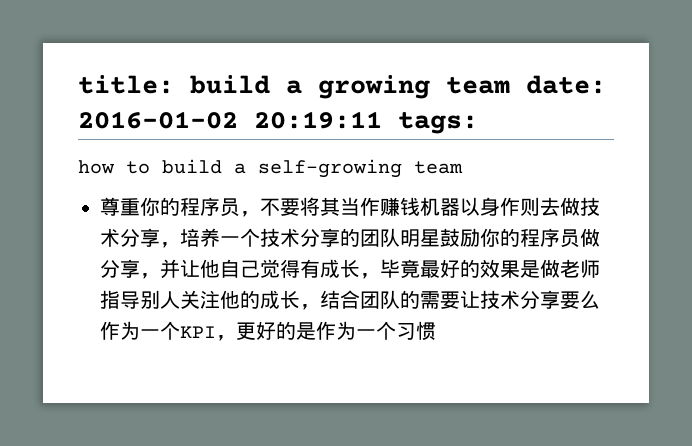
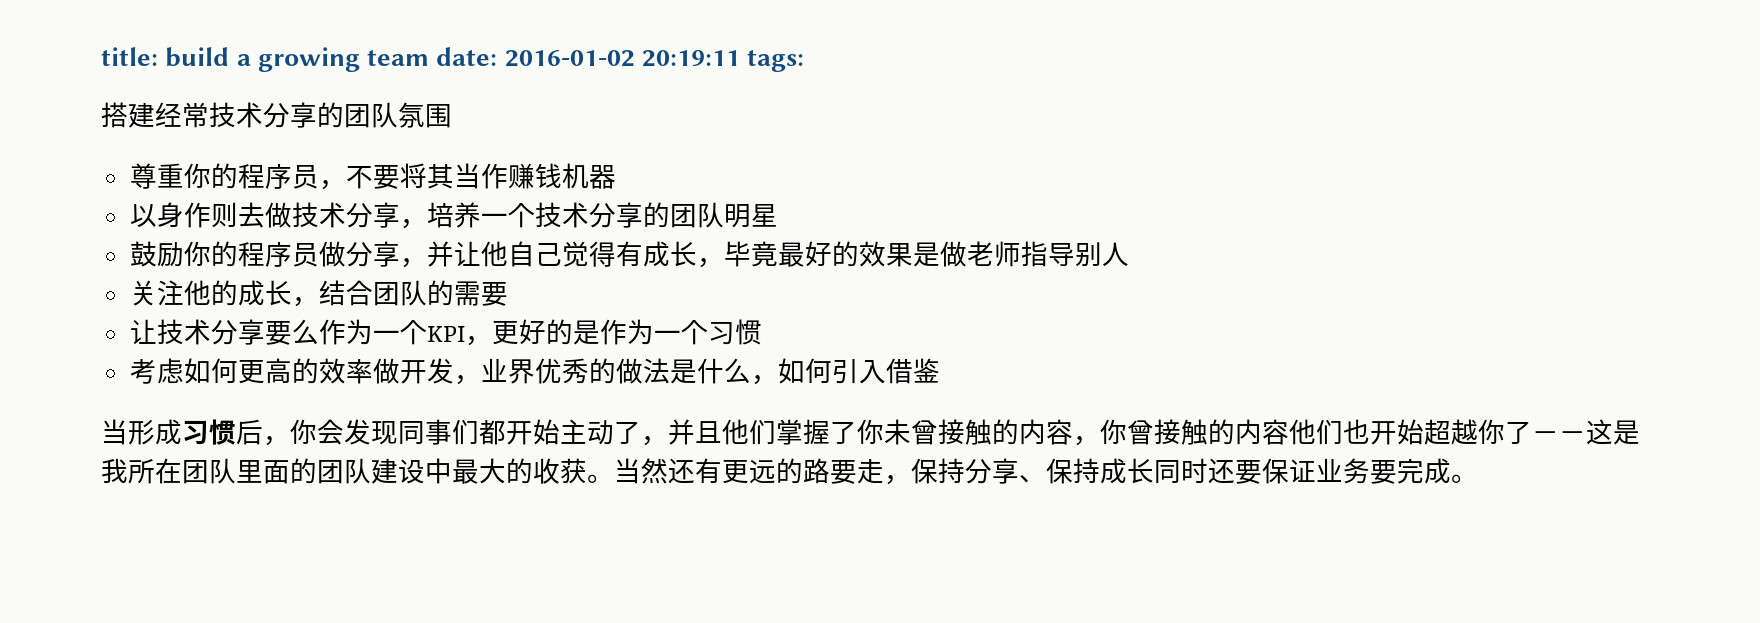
[78,159,463,178] how to build a self-growing team -> [101,102,452,128] 搭建经常技术分享的团队氛围
(460, 207) none -> (617, 177) //
(440, 238) none -> (779, 215) //
(180, 300) none -> (1130, 254) //
(460, 300) none -> (509, 294) //
(436, 330) none -> [130,358,941,385] [101,419,1640,446] [101,458,1478,485] // 考虑如何更高的效率做开发，业界优秀的做法是什么，如何引入借鉴 // 当形成习惯后，你会发现同事们都开始主动了，并且他们掌握了你未曾接触的内容，你曾接触的内容他们也开始超越你了－－这是我所在团队里面的团队建设中最大的收获。当然还有更远的路要走，保持分享、保持成长同时还要保证业务要完成。

